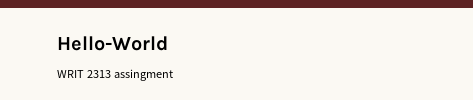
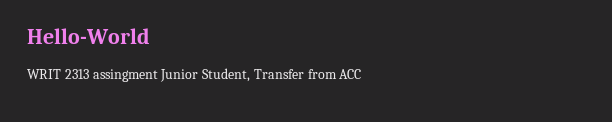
(173, 75) none -> [160,68,362,82] Junior Student, Transfer from ACC

